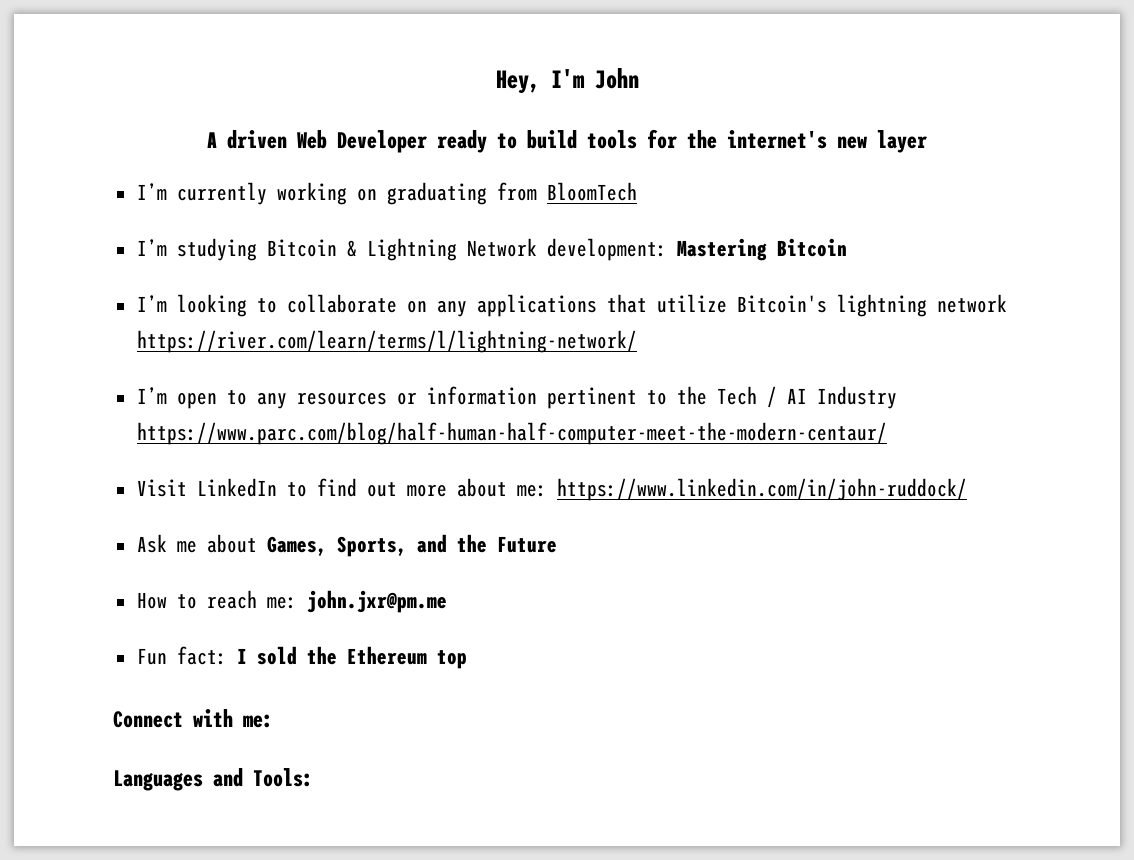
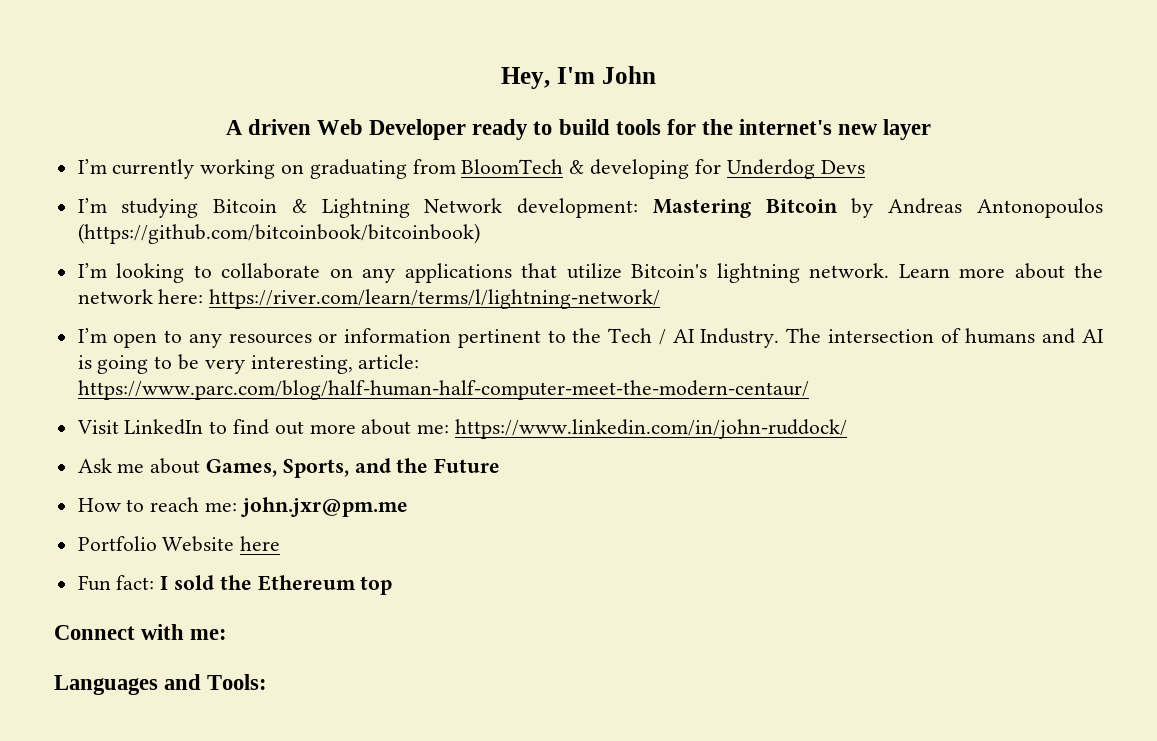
(637, 191) none -> [569,159,865,179] & developing for Underdog Devs
(847, 247) none -> [851,198,1103,218] [77,223,480,244] by Andreas Antonopoulos (https://github.com/bitcoinbook/bitcoinbook)
[936,294,1007,313] network -> [809,263,1103,279] [77,289,204,304] network. Learn more about the network here:
[816,386,897,409] Industry -> [700,328,1105,348] [77,354,420,374] Industry. The intersection of humans and AI is going to be very interesting, article:
(447, 601) none -> [77,536,281,552] // Portfolio Website here

